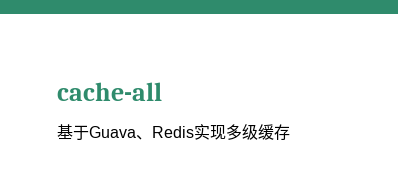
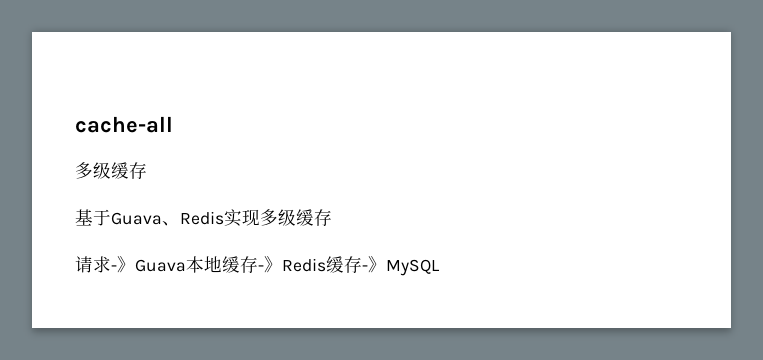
(162, 91) none -> [75,162,147,179] // 多级缓存
(290, 132) none -> [75,256,440,276] // 请求-》Guava本地缓存-》Redis缓存-》MySQL

